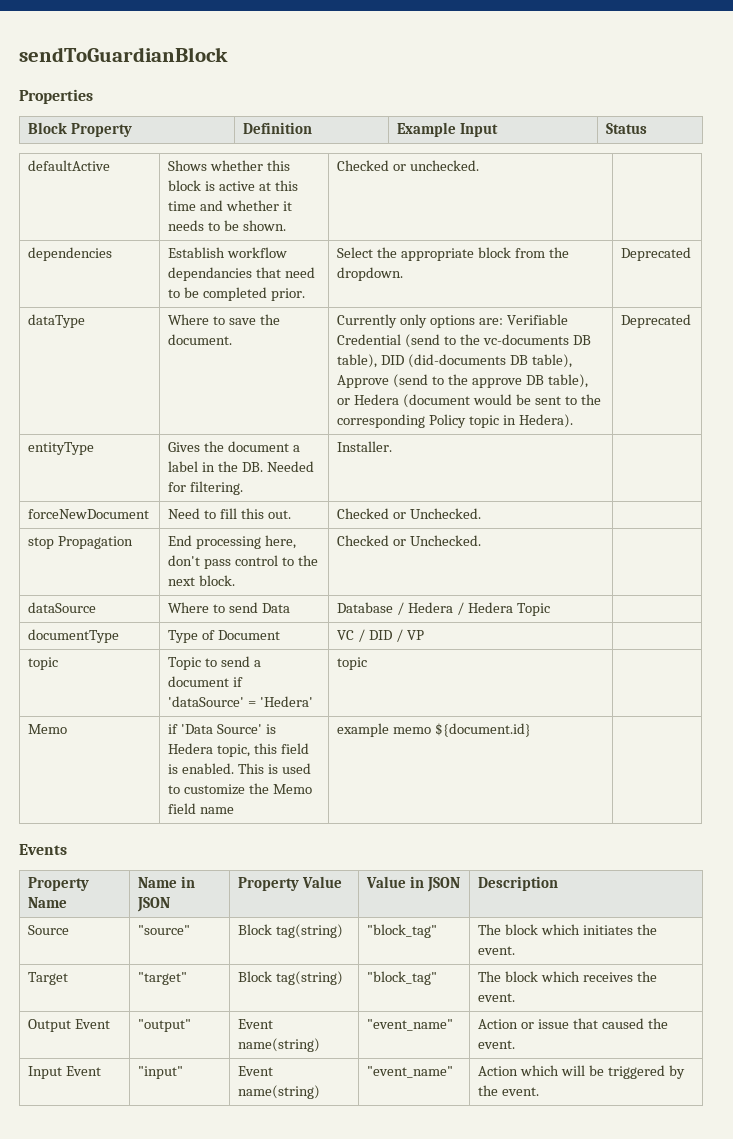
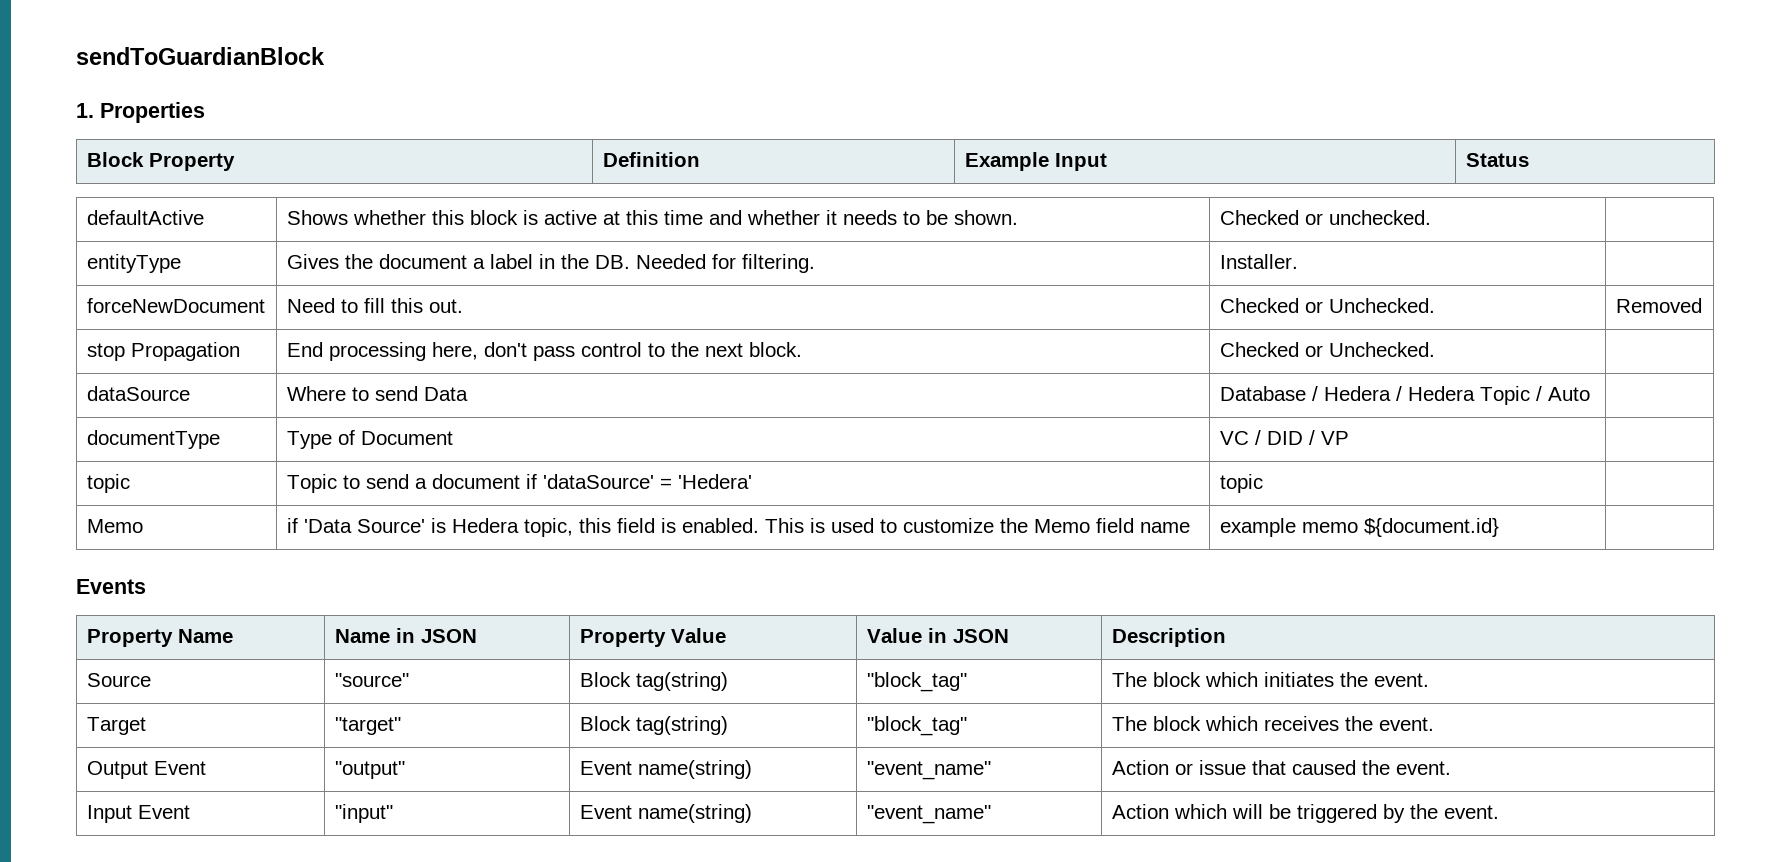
(228, 54) none -> [76,103,94,118] 1.
[28,247,113,261] [168,247,288,258] [168,267,316,281] [168,287,306,301] [337,247,569,261] [337,267,404,281] [621,247,692,261] [28,314,86,328] [168,314,281,325] [168,334,233,345] [337,314,568,328] [337,334,591,348] [337,354,572,368] [337,374,588,388] [337,394,601,408] [337,414,573,428] [621,314,692,328] // dependencies | Establish workflow dependancies that need to be completed prior. | Select the appropriate block from the dropdown. | Deprecated // dataType | Where to save the document. | Currently only options are: Verifiable Credential (send to the vc-documents DB table), DID (did-documents DB table), Approve (send to the approve DB table), or Hedera (document would be sent to the corresponding Policy topic in Hedera). | Deprecated -> (1431, 217) none
(482, 513) none -> [1615,298,1702,313] Removed
(550, 609) none -> [1535,386,1590,401] / Auto

